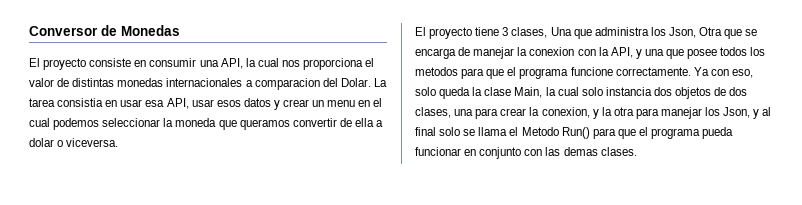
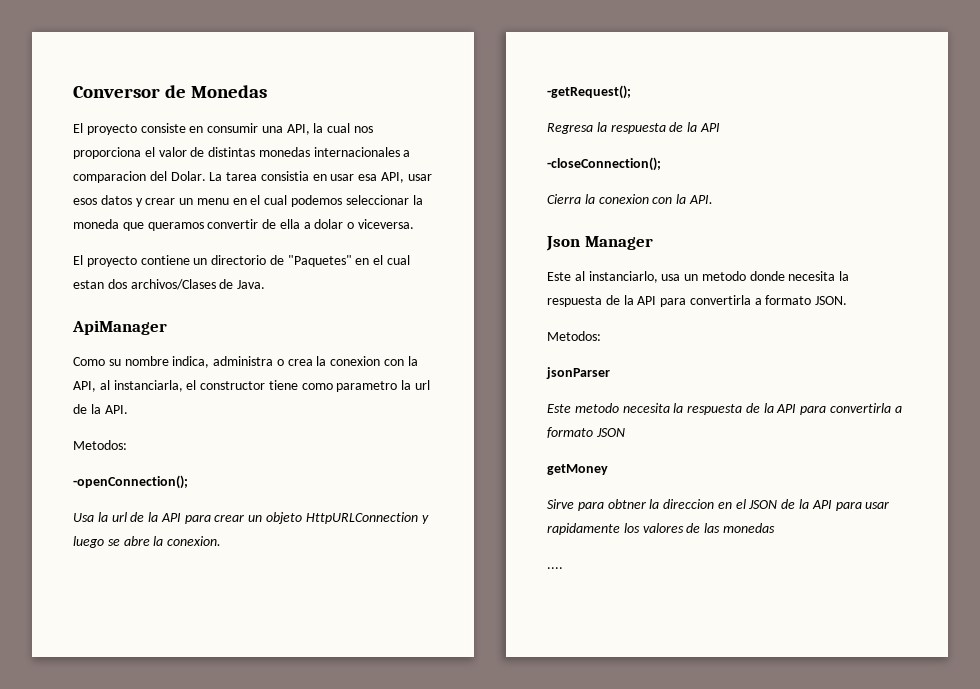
[475,27,758,39] [415,47,515,59] tiene 3 clases, Una que administra los Json, Otra que se encarga de manejar -> [140,255,411,267] [73,279,266,290] [72,320,167,335] [73,356,313,368] contiene un directorio de "Paquetes" en el cual estan dos archivos/Clases de Java. // ApiManager // Como su nombre indica, administra o crea
[635,47,766,59] [415,67,753,79] [415,87,748,99] [415,107,772,119] [415,127,734,139] [415,147,637,159] y una que posee todos los metodos para que el programa funcione correctamente. Ya con eso, solo queda la clase Main, la cual solo instancia dos objetos de dos clases, una para crear la conexion, y la otra para manejar los Json, y al final solo se llama el Metodo Run() para que el programa pueda funcionar en conjunto con las demas clases. -> [99,380,431,392] [73,404,128,414] [73,440,127,450] [73,475,188,489] [73,512,429,524] [73,536,222,548] [547,85,631,99] [547,122,720,134] [547,157,661,171] [547,194,713,204] [546,236,653,251] [547,271,850,283] [547,295,848,307] [547,331,601,341] [546,367,610,379] [547,403,902,415] [547,427,625,438] [547,464,608,475] [547,499,890,511] [547,523,775,535] [547,567,563,569] al instanciarla, el constructor tiene como parametro la url de la API. // Metodos: // -openConnection(); // Usa la url de la API para crear un objeto HttpURLConnection y luego se abre la conexion. // -getRequest(); // Regresa la respuesta de la API // -closeConnection(); // Cierra la conexion con la API. // Json Manager // Este al instanciarlo, usa un metodo donde necesita la respuesta de la API para convertirla a formato JSON. // Metodos: // jsonParser // Este metodo necesita la respuesta de la API para convertirla a formato JSON // getMoney // Sirve para obtner la direccion en el JSON de la API para usar rapidamente los valores de las monedas // ....

